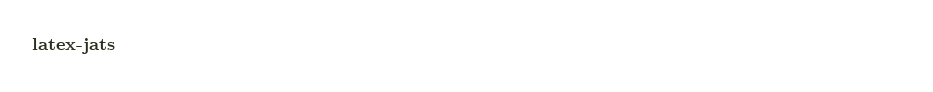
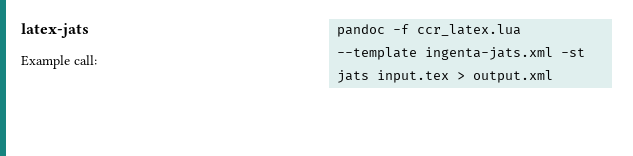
(115, 46) none -> [21,55,97,69] [337,24,522,37] [337,47,586,60] [337,70,554,83] // Example call: // pandoc -f ccr_latex.lua --template ingenta-jats.xml -st jats input.tex > output.xml

